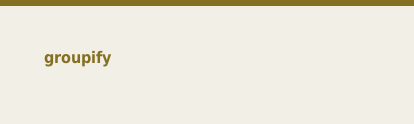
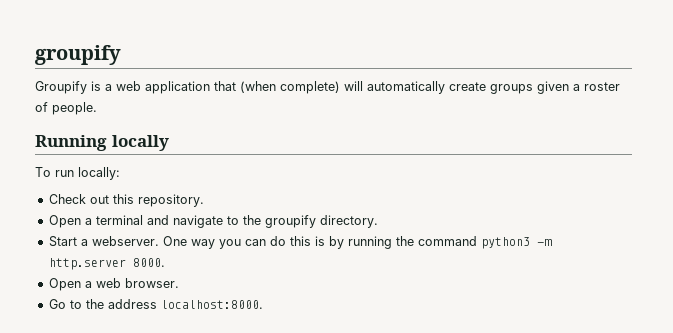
[44,50,112,67] groupify -> [35,45,121,65] [35,81,620,94] [35,102,97,115] [35,135,169,151] [35,167,120,180] [48,194,204,207] [48,215,378,228] [48,236,552,249] [48,258,165,270] [48,278,179,291] [48,299,263,309] groupify // Groupify is a web application that (when complete) will automatically create groups given a roster of people. // Running locally // To run locally: // Check out this repository. // Open a terminal and navigate to the groupify directory. // Start a webserver. One way you can do this is by running the command python3 -m http.server 8000. // Open a web browser. // Go to the address localhost:8000.

